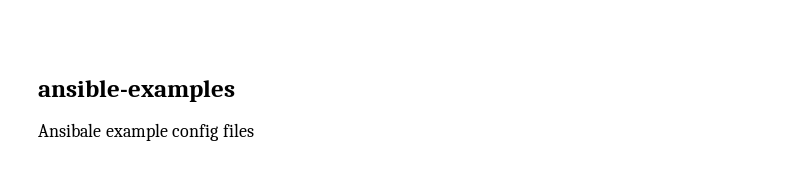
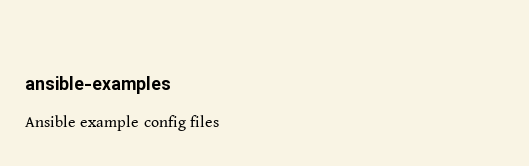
[38,123,101,137] Ansibale -> [25,115,76,127] Ansible

